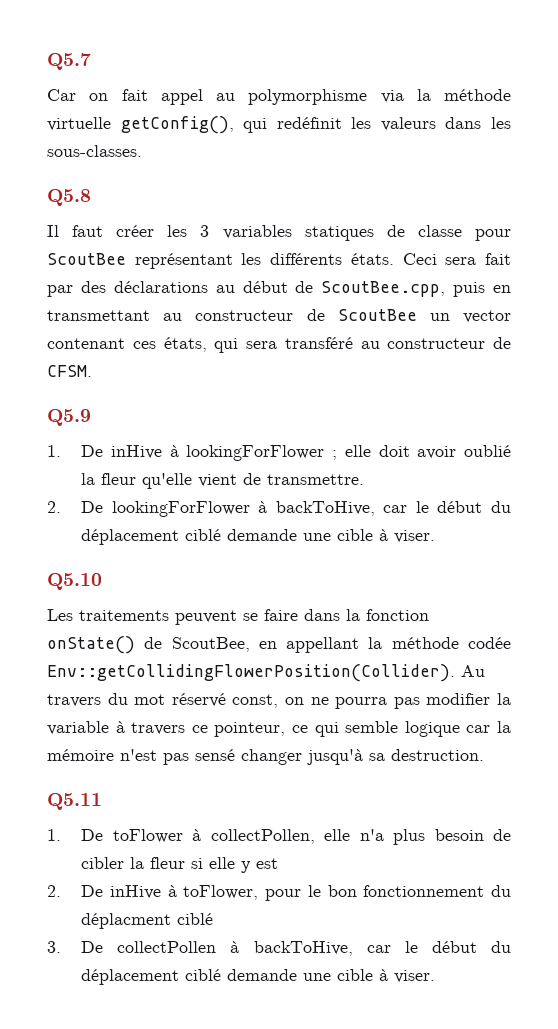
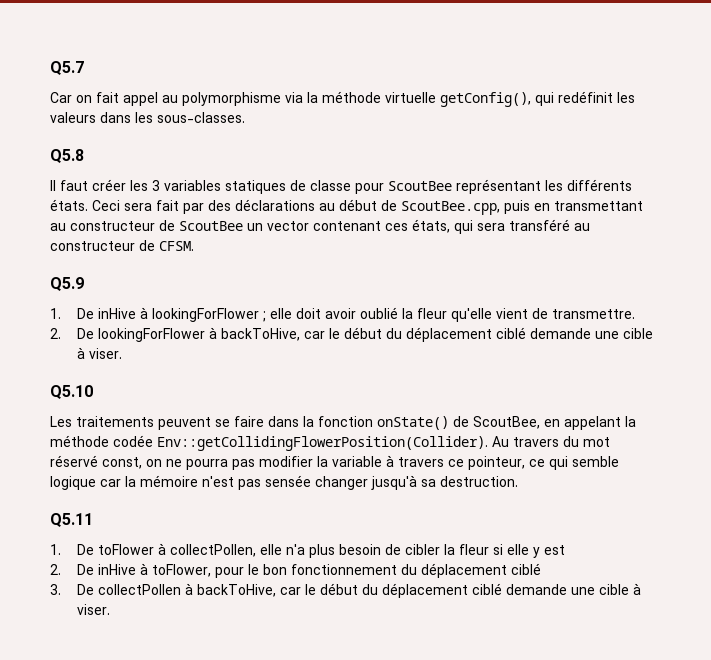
[286,637,360,653] appellant -> [564,416,621,430] appelant
[195,749,235,761] sensé -> [265,475,311,487] sensée
[81,913,172,929] déplacment -> [420,563,507,578] déplacement

